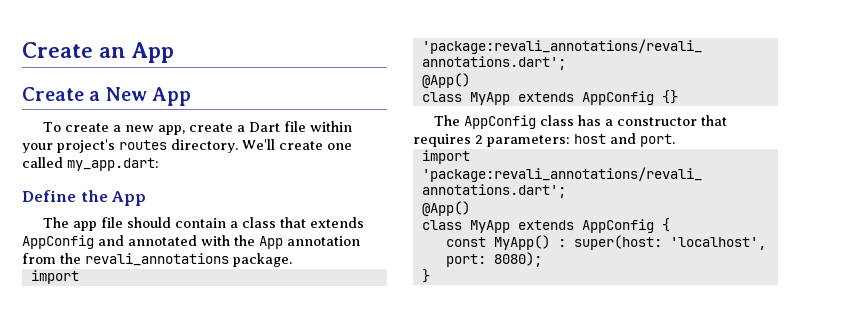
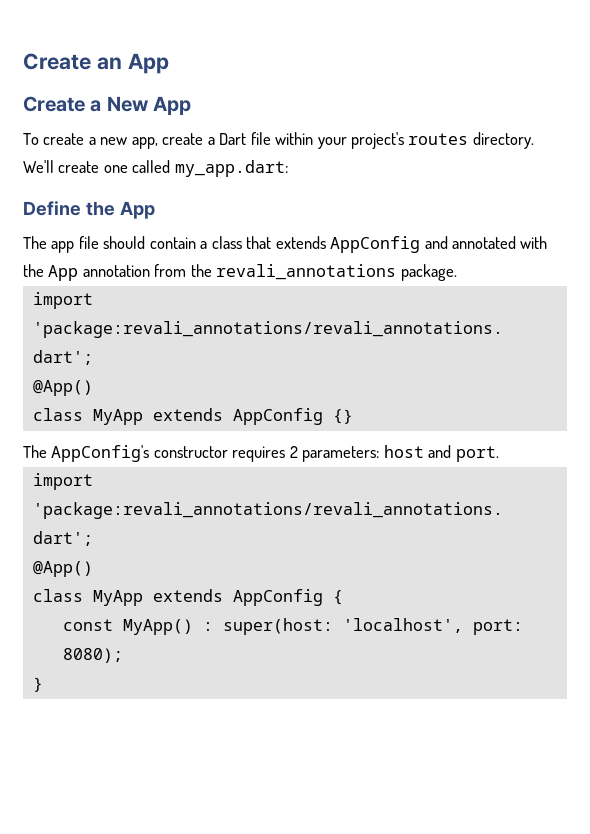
[464,115,728,129] AppConfig class has a constructor that -> [51,445,228,462] AppConfig's constructor

